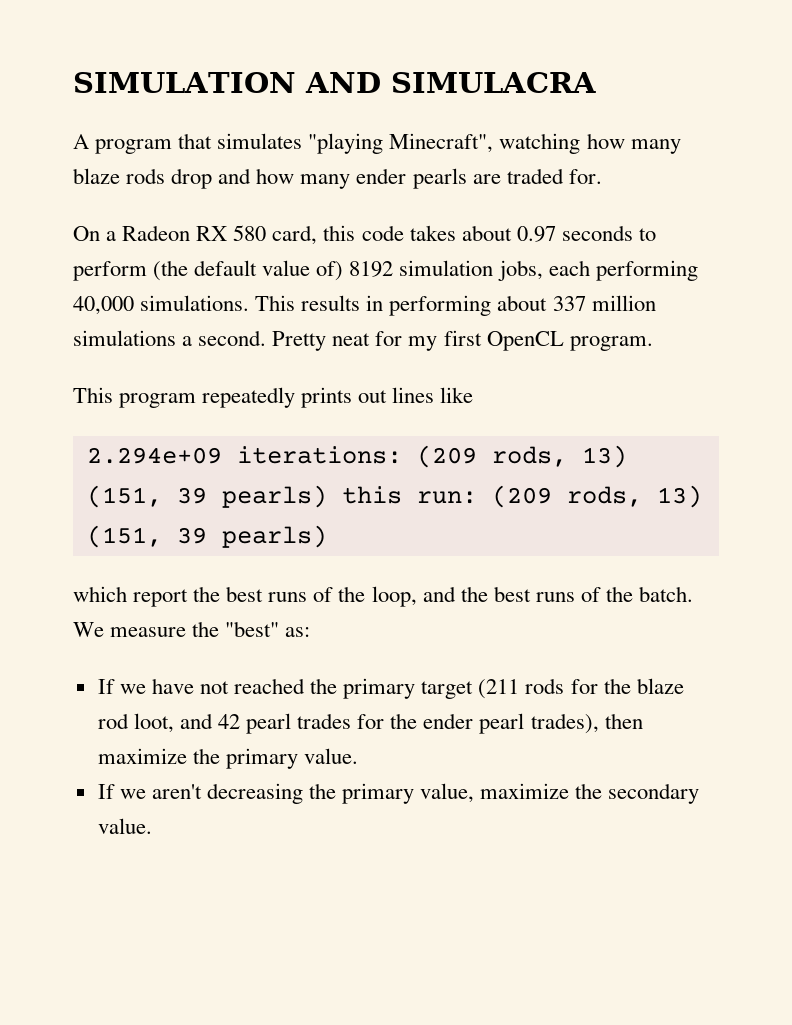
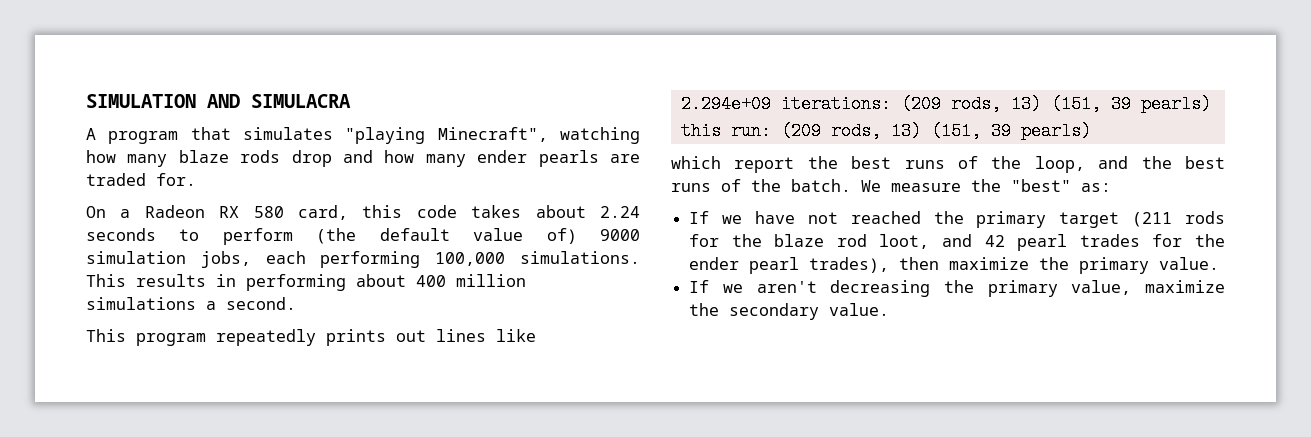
[516,226,556,242] 0.97 -> [599,206,640,218] 2.24
[349,261,394,277] 8192 -> [600,229,640,241] 9000
[73,296,134,315] 40,000 -> [435,252,506,266] 100,000
[552,296,586,311] 337 -> [416,275,446,287] 400
[272,330,653,351] Pretty neat for my first OpenCL program. -> (296, 303) none

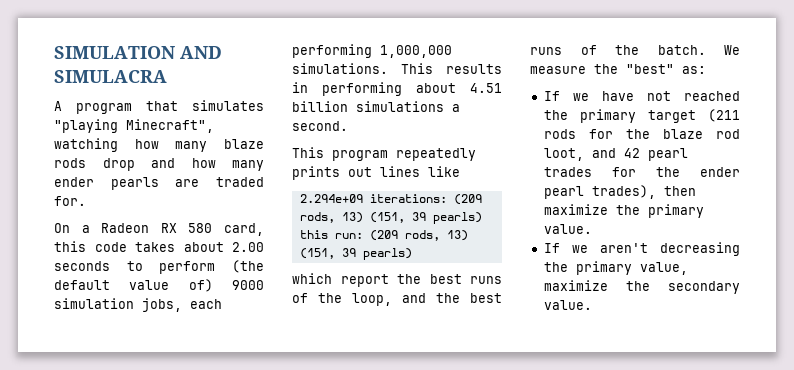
[599,206,640,218] 2.24 -> [232,242,264,252] 2.00
[435,252,506,266] 100,000 -> [380,45,452,58] 1,000,000
[416,274,526,287] 400 million -> [470,83,502,93] [292,101,348,112] 4.51 billion

